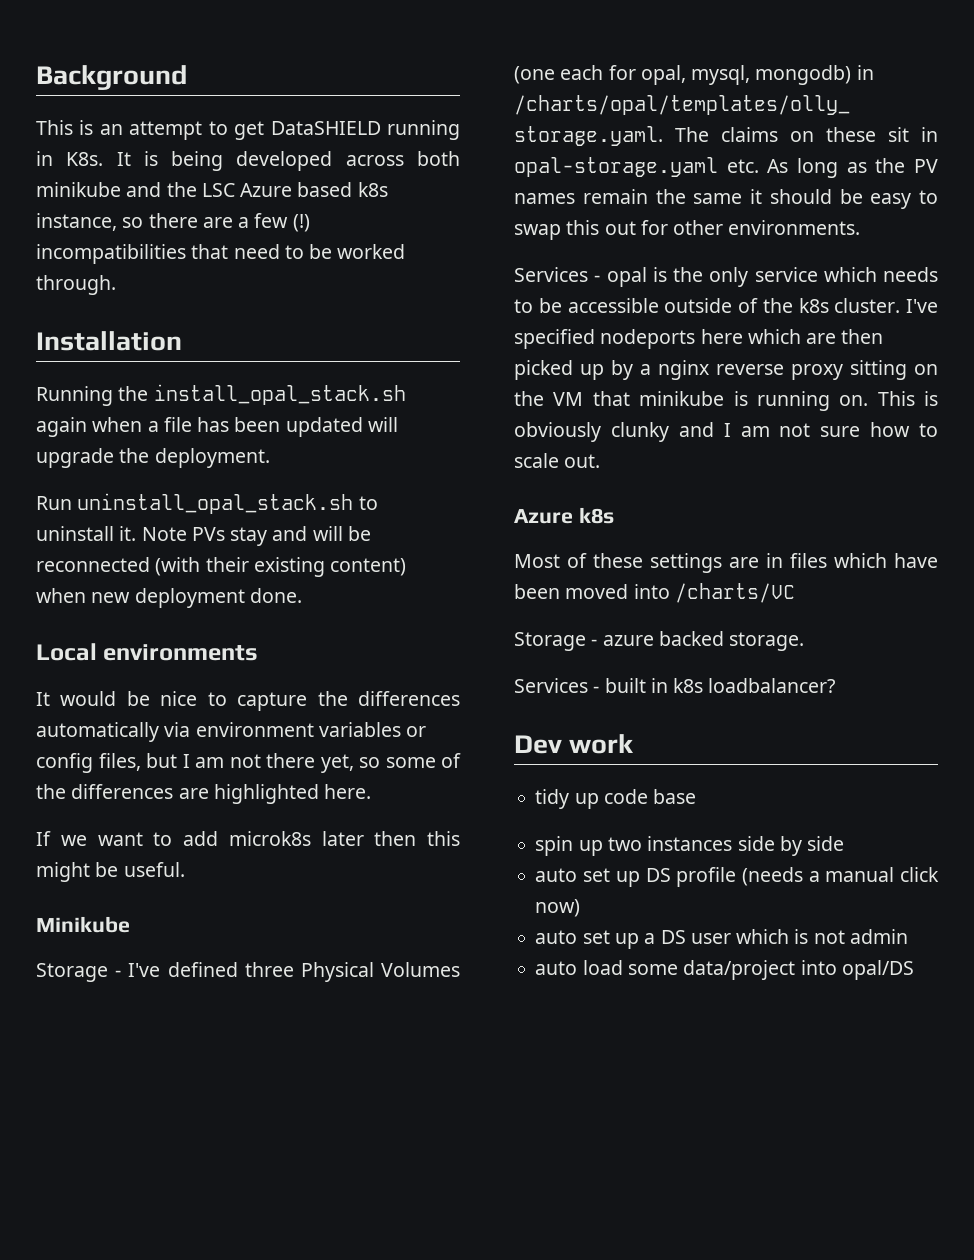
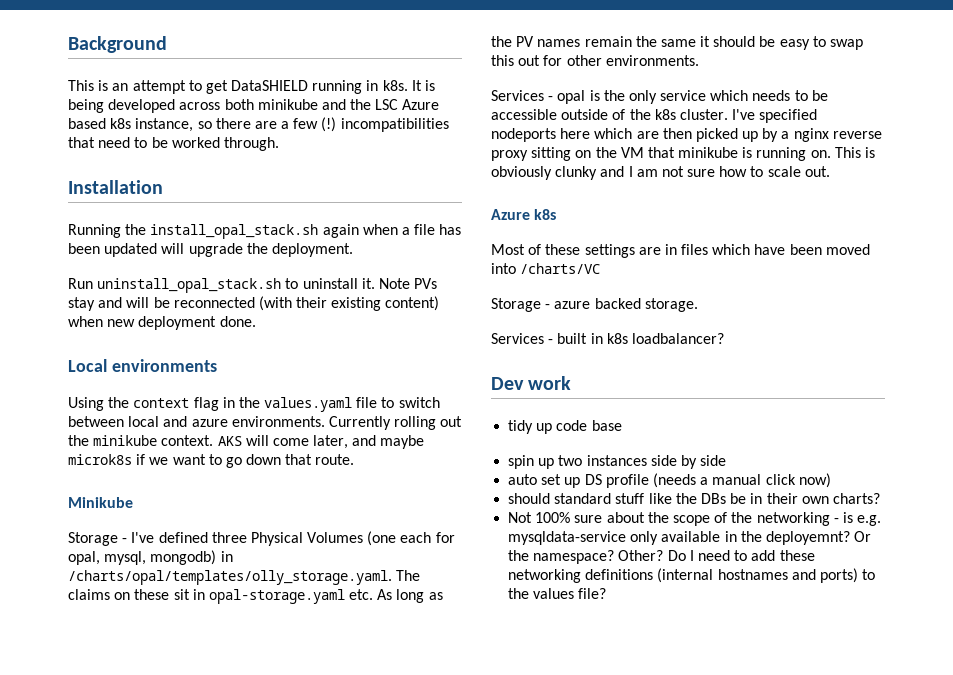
[66,152,104,166] K8s. -> [382,80,408,91] k8s.
[36,691,460,711] [36,722,427,742] [36,753,461,773] [36,784,372,804] [36,831,460,846] [36,862,185,882] It would be nice to capture the differences automatically via environment variables or config files, but I am not there yet, so some of the differences are highlighted here. // If we want to add microk8s later then this might be useful. -> [68,397,440,412] [68,416,463,430] [68,435,425,449] [68,454,355,468] Using the context flag in the values.yaml file to switch between local and azure environments. Currently rolling out the minikube context. AKS will come later, and maybe microk8s if we want to go down that route.
[535,929,908,949] [535,960,914,980] auto set up a DS user which is not admin // auto load some data/project into opal/DS -> [508,493,880,504] [508,512,882,526] [508,531,872,545] [508,550,815,564] [508,568,876,583] [508,588,607,599] should standard stuff like the DBs be in their own charts? // Not 100% sure about the scope of the networking - is e.g. mysqldata-service only available in the deployemnt? Or the namespace? Other? Do I need to add these networking definitions (internal hostnames and ports) to the values file?

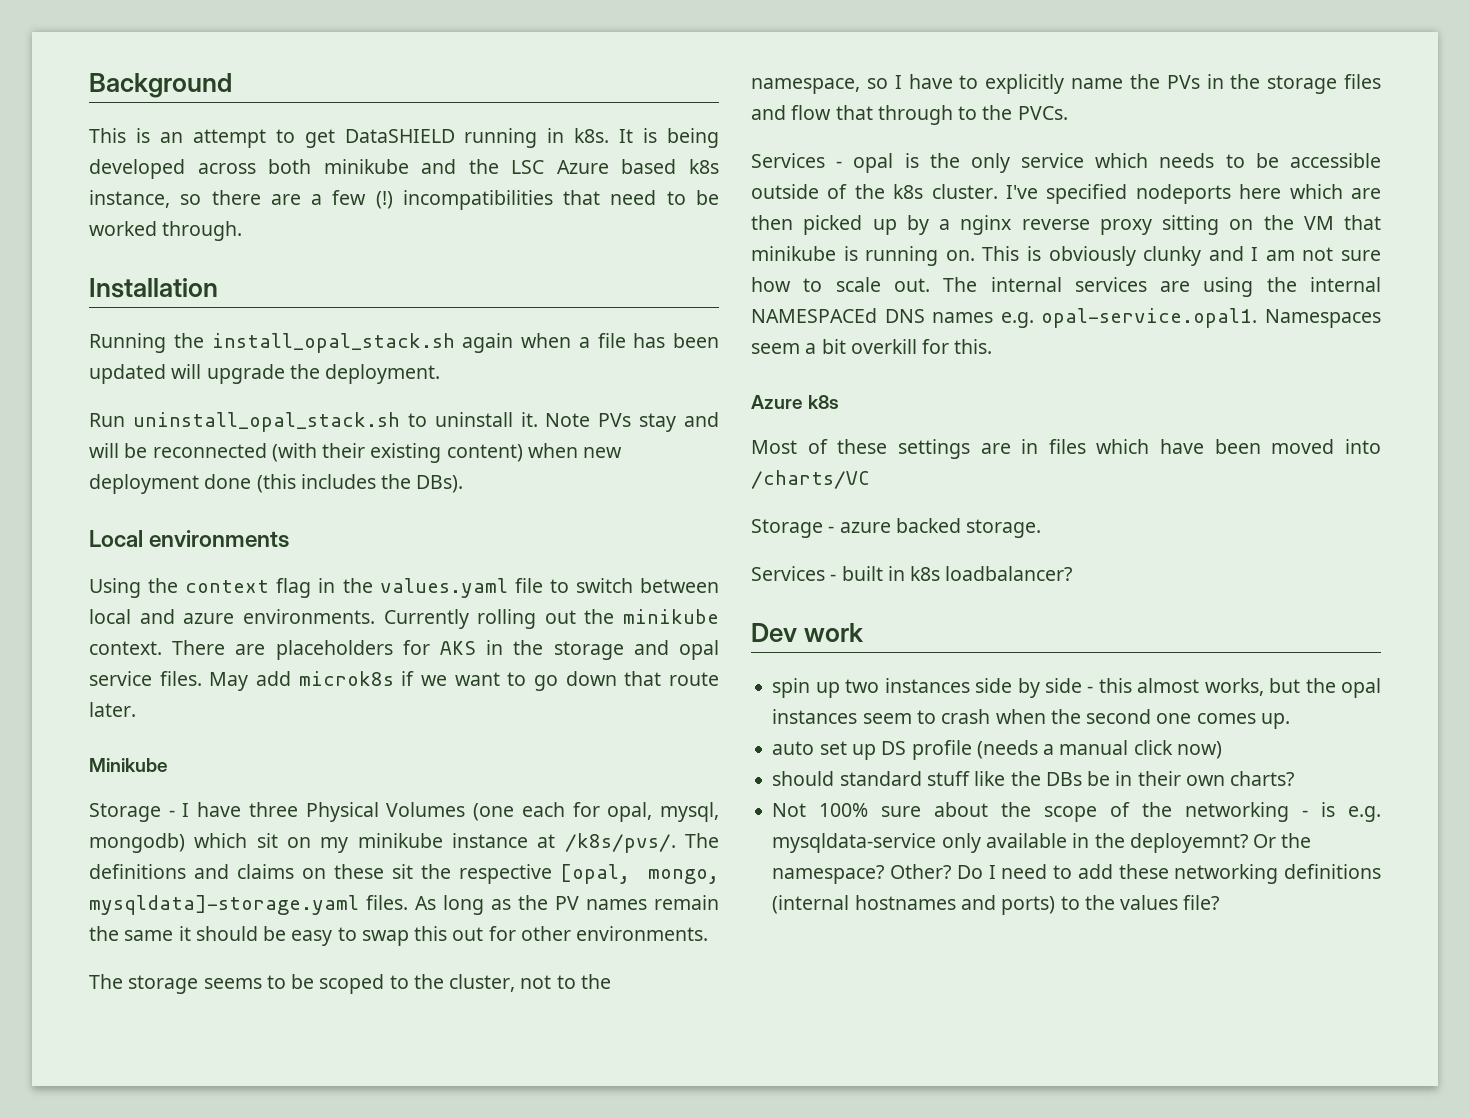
[219,316,256,327] done. -> [204,474,464,493] done (this includes the DBs).
[217,435,425,449] AKS will come later, and maybe -> [172,640,719,660] [89,671,291,691] There are placeholders for AKS in the storage and opal service files. May add
[315,454,355,465] route. -> [669,672,719,686] [89,702,136,717] route later.
[131,532,208,543] I've defined -> [182,802,242,817] I have
[220,551,233,562] [68,570,421,585] [68,589,374,604] in /charts/opal/templates/olly_storage.yaml. The claims on these sit in opal-storage.yaml etc. -> [194,833,719,853] [89,864,719,884] [89,895,408,915] which sit on my minikube instance at /k8s/pvs/. The definitions and claims on these sit the respective [opal, mongo, mysqldata]-storage.yaml files.
(699, 60) none -> [89,974,611,994] [751,74,1381,94] [751,105,1068,125] // The storage seems to be scoped to the cluster, not to the namespace, so I have to explicitly name the PVs in the storage files and flow that through to the PVCs.
(830, 171) none -> [943,277,1381,297] [751,308,1381,328] [751,339,993,354] The internal services are using the internal NAMESPACEd DNS names e.g. opal-service.opal1. Namespaces seem a bit overkill for this.
[508,420,622,434] // tidy up code base -> (865, 632) none
(727, 460) none -> [1087,678,1381,698] [772,709,1290,729] - this almost works, but the opal instances seem to crash when the second one comes up.

